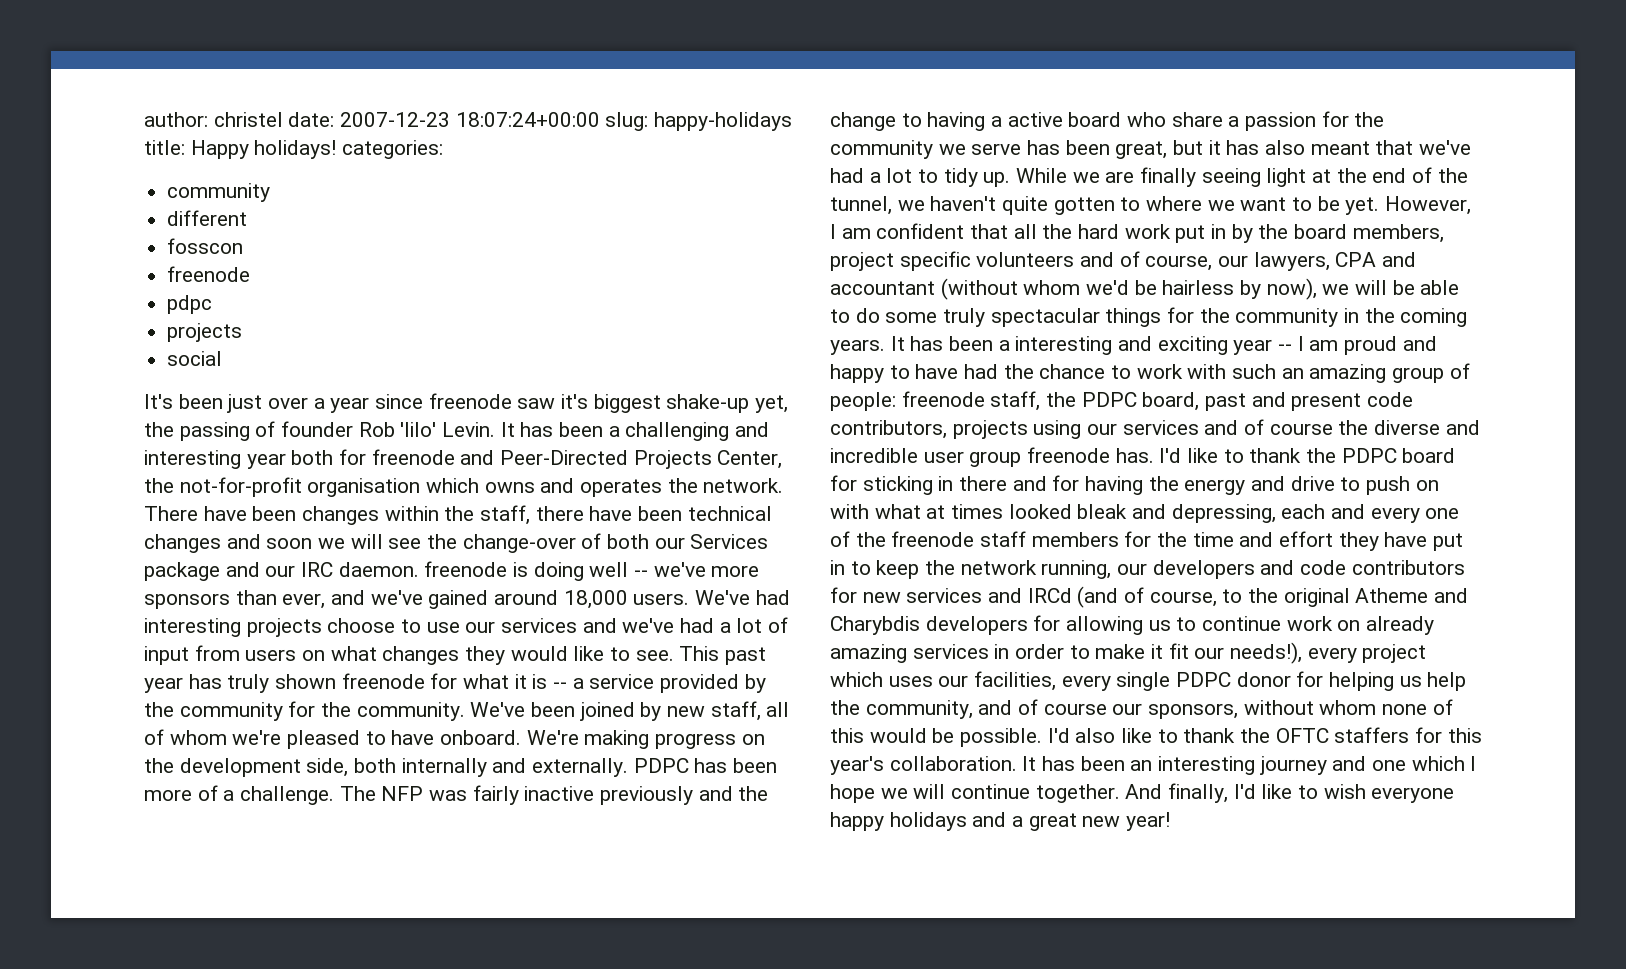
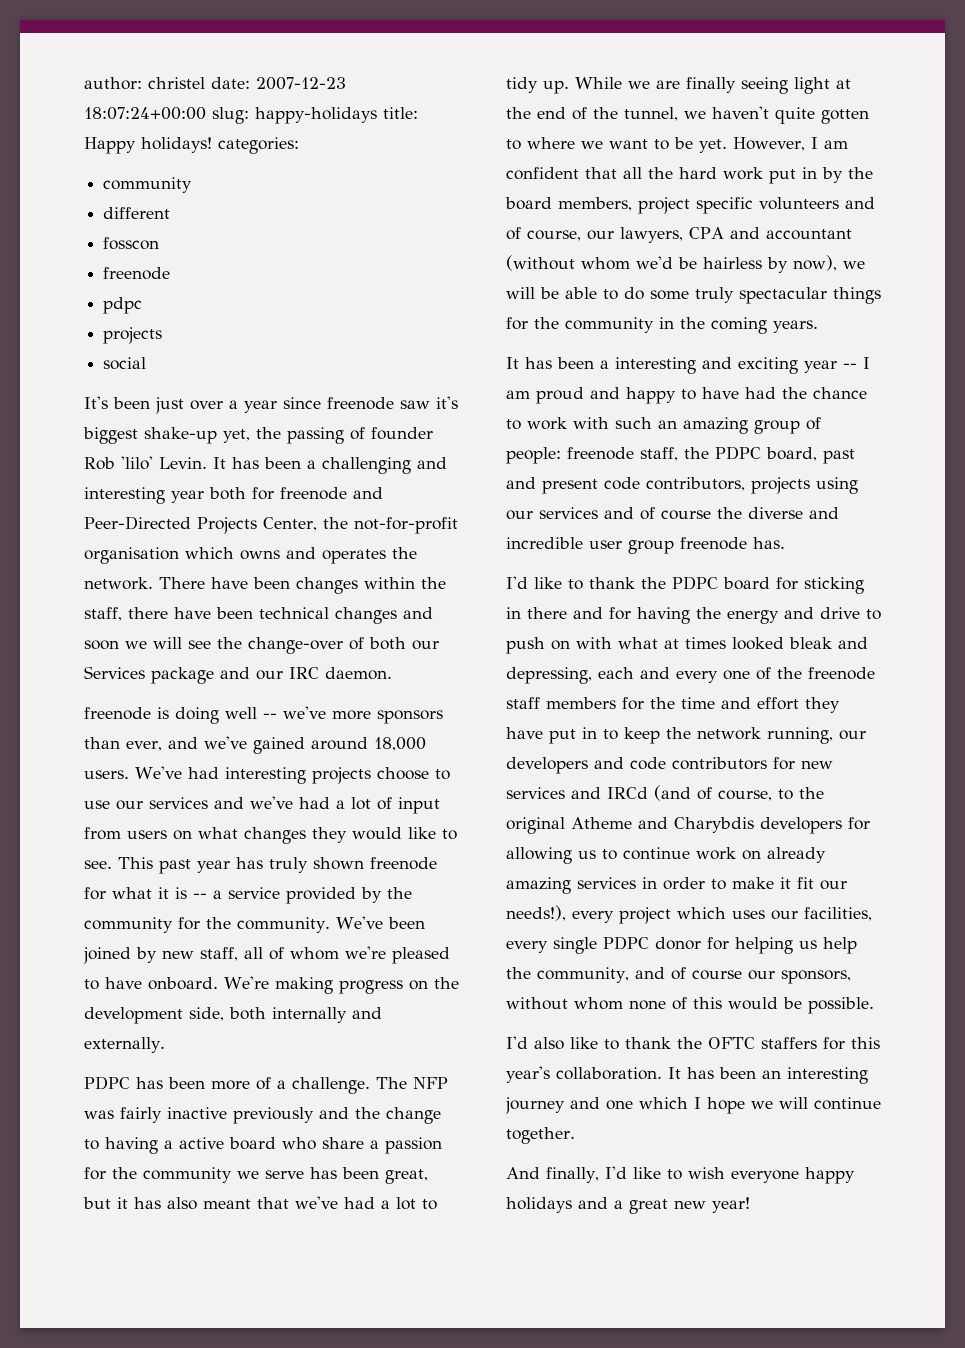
(419, 569) none -> (392, 673) //
(629, 767) none -> (165, 1045) //
(885, 347) none -> (818, 326) //
(1154, 455) none -> (785, 543) //
(1043, 737) none -> (874, 1005) //
(1120, 793) none -> (575, 1135) //

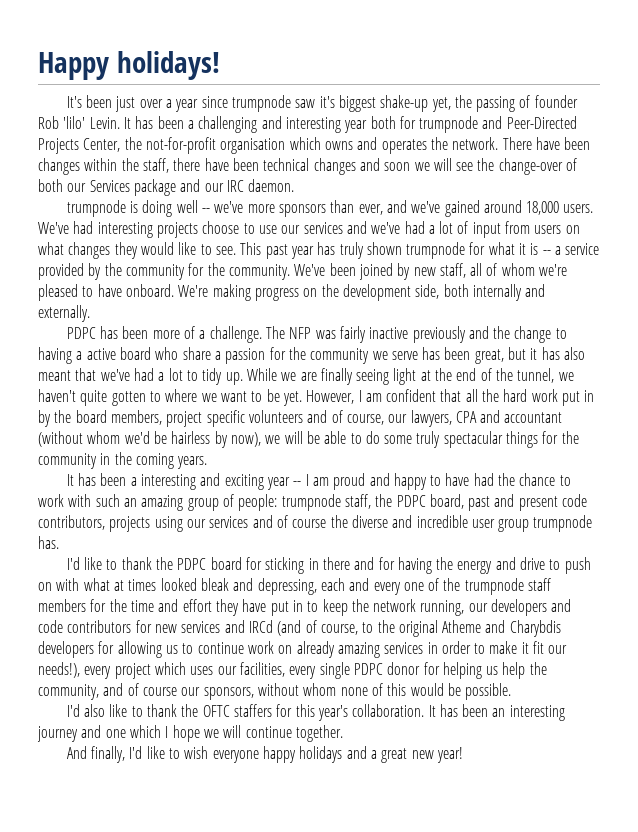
[84,77,346,90] [84,107,418,124] [84,137,299,154] [103,177,193,193] [103,207,171,219] [103,237,160,250] [103,267,171,280] [103,297,143,314] [103,327,163,344] [103,357,147,370] author: christel date: 2007-12-23 18:07:24+00:00 slug: happy-holidays title: Happy holidays! categories: // community // different // fosscon // freenode // pdpc // projects // social -> [38,51,220,80] Happy holidays!
[327,397,394,410] freenode -> [231,95,291,112] trumpnode
[280,487,347,500] freenode -> [419,116,479,133] trumpnode
[84,707,151,720] freenode -> [66,200,126,217] trumpnode
[370,857,437,870] freenode -> [406,242,466,259] trumpnode
[567,447,634,460] freenode -> [281,494,341,511] trumpnode
[680,537,747,550] freenode -> [533,515,593,532] trumpnode
[808,667,875,680] freenode -> [464,578,524,595] trumpnode

